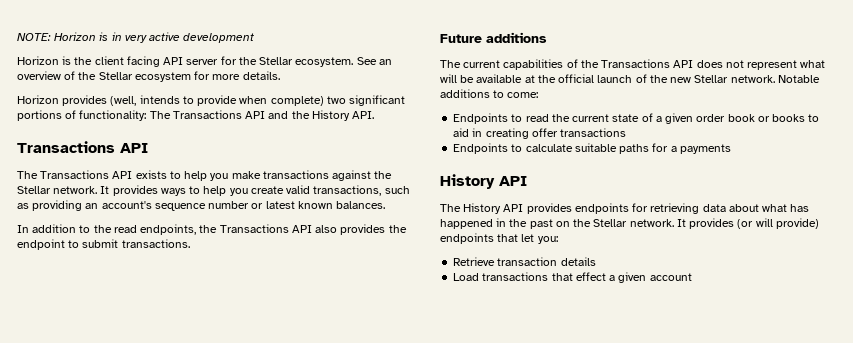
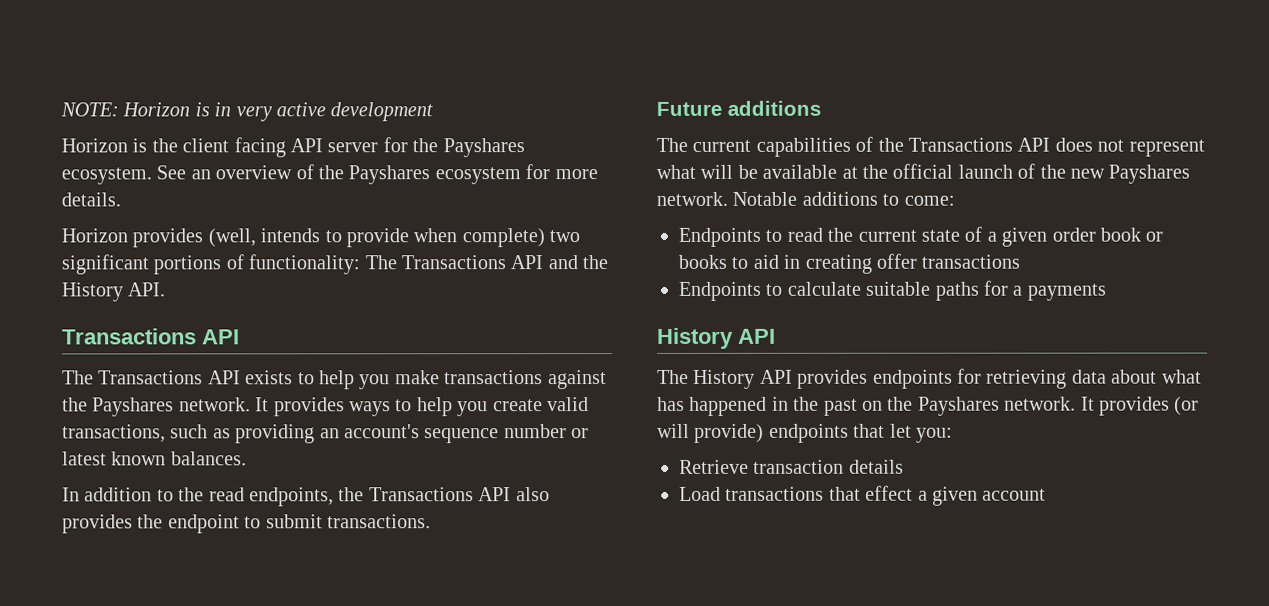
[259,57,294,65] Stellar -> [442,138,525,158] Payshares
[98,72,133,80] Stellar -> [348,165,431,185] Payshares
[17,186,51,194] Stellar -> [92,397,175,417] Payshares
[694,75,729,83] Stellar -> [1108,164,1191,184] Payshares
[593,219,628,227] Stellar -> [917,396,1000,416] Payshares

